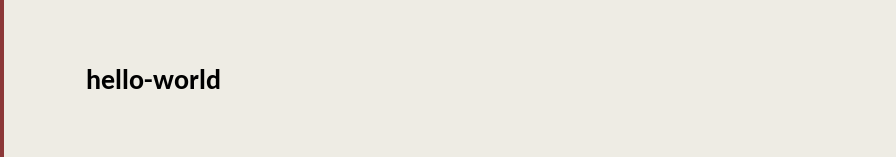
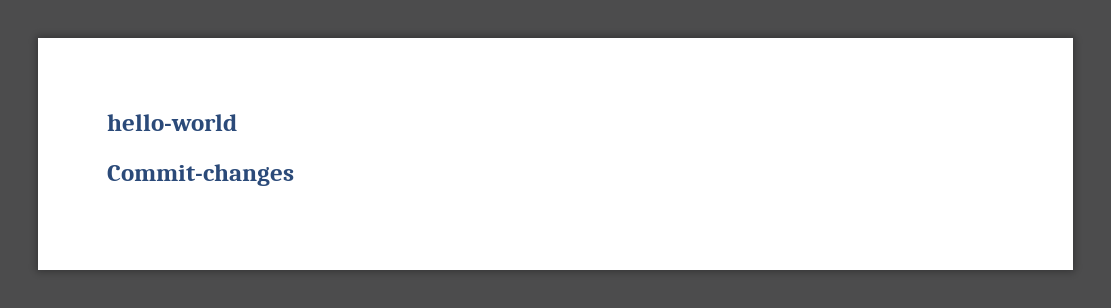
(221, 79) none -> [107,164,294,186] // Commit-changes

